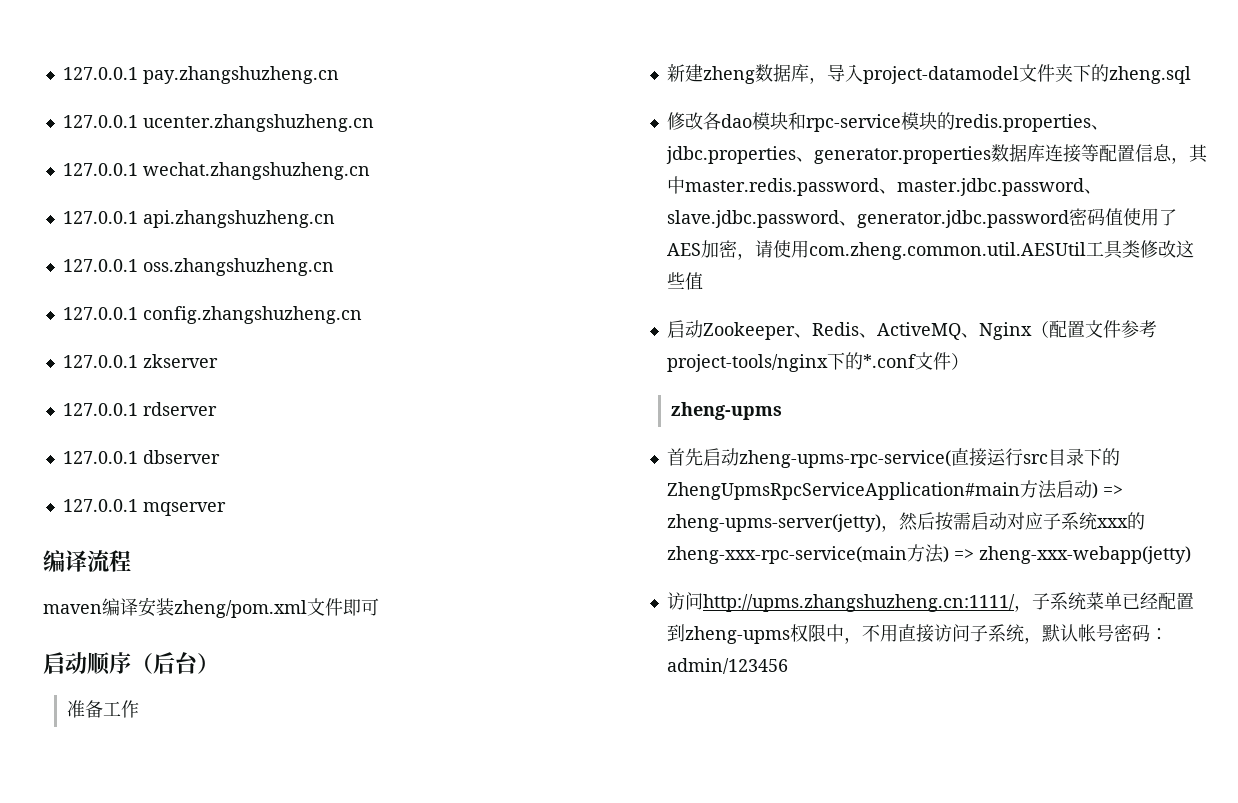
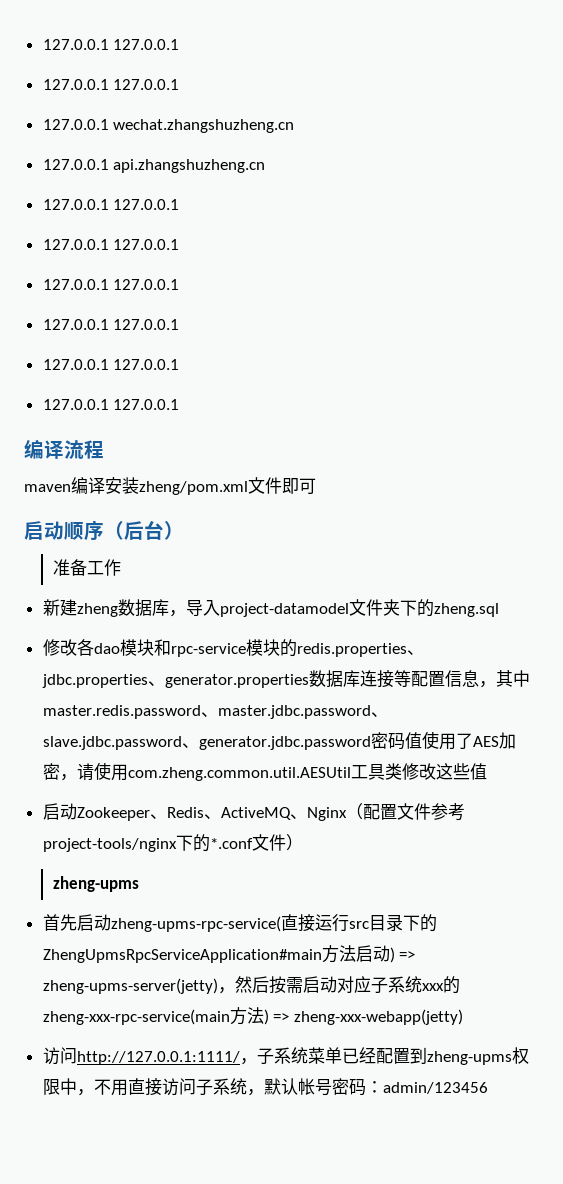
[62,66,339,84] [62,114,374,132] 127.0.0.1 pay.zhangshuzheng.cn // 127.0.0.1 ucenter.zhangshuzheng.cn -> [42,39,180,50] [42,79,180,90] 127.0.0.1 127.0.0.1 // 127.0.0.1 127.0.0.1
[142,258,334,276] [62,306,362,324] [62,354,218,368] [62,402,217,416] [62,450,220,464] [62,499,226,516] oss.zhangshuzheng.cn // 127.0.0.1 config.zhangshuzheng.cn // 127.0.0.1 zkserver // 127.0.0.1 rdserver // 127.0.0.1 dbserver // 127.0.0.1 mqserver -> [113,199,180,210] [42,239,180,250] [42,279,180,290] [42,319,180,330] [42,359,180,370] [42,399,180,410] 127.0.0.1 // 127.0.0.1 127.0.0.1 // 127.0.0.1 127.0.0.1 // 127.0.0.1 127.0.0.1 // 127.0.0.1 127.0.0.1 // 127.0.0.1 127.0.0.1
[702,594,1015,612] http://upms.zhangshuzheng.cn:1111/ -> [76,1051,240,1065] http://127.0.0.1:1111/

